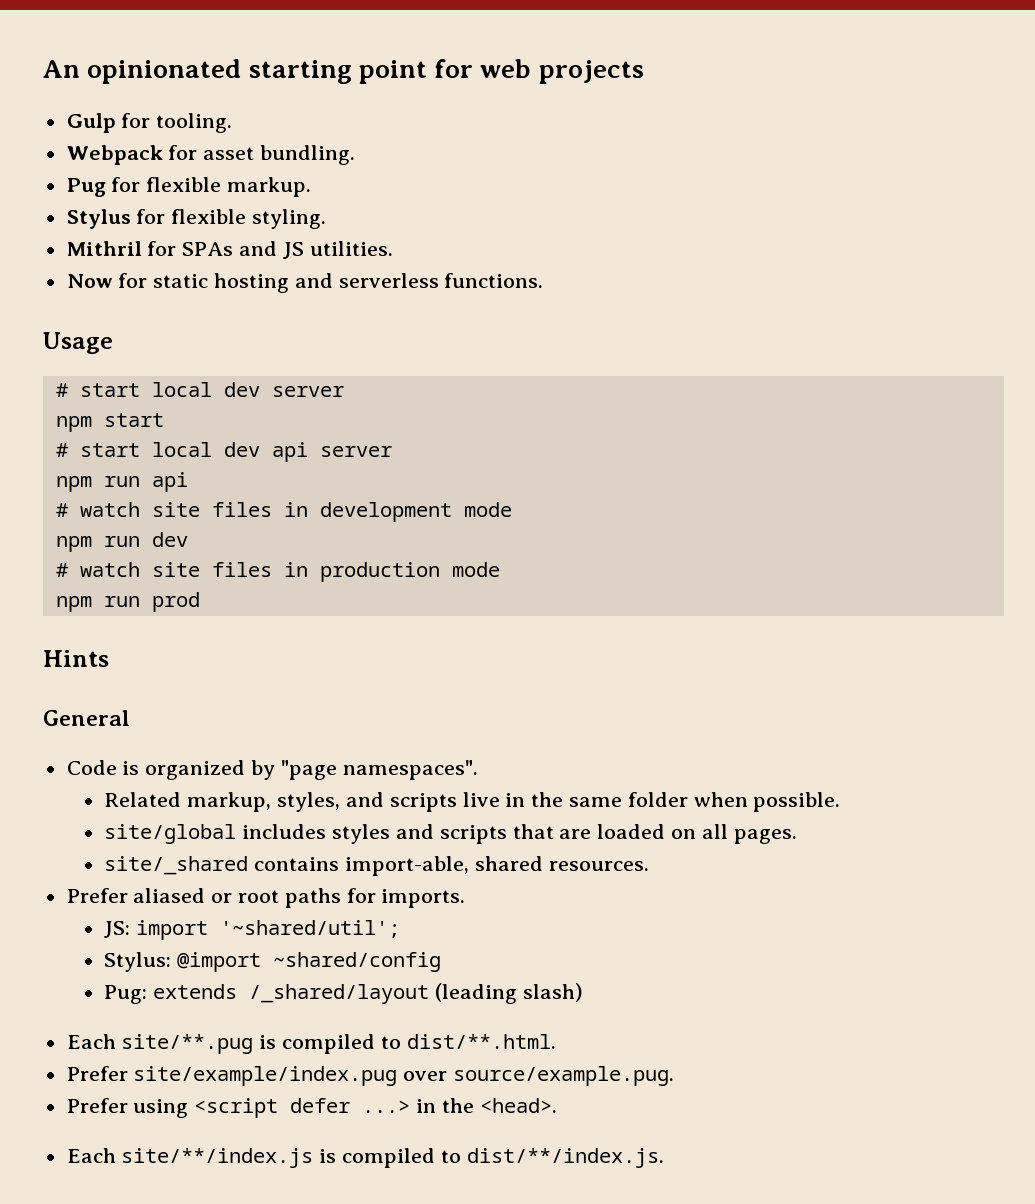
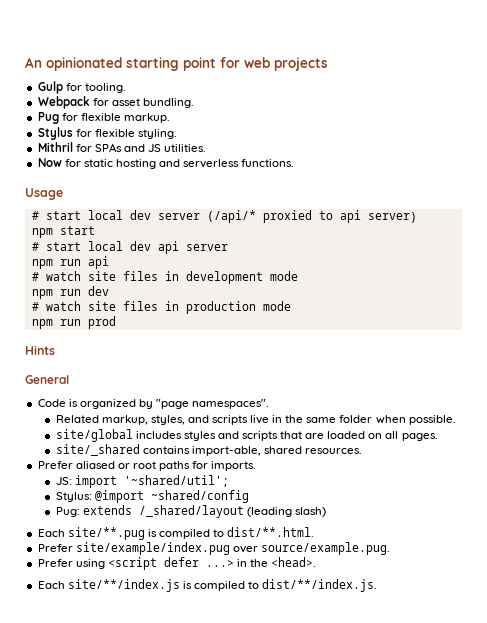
(344, 391) none -> [206,210,417,223] (/api/* proxied to api server)

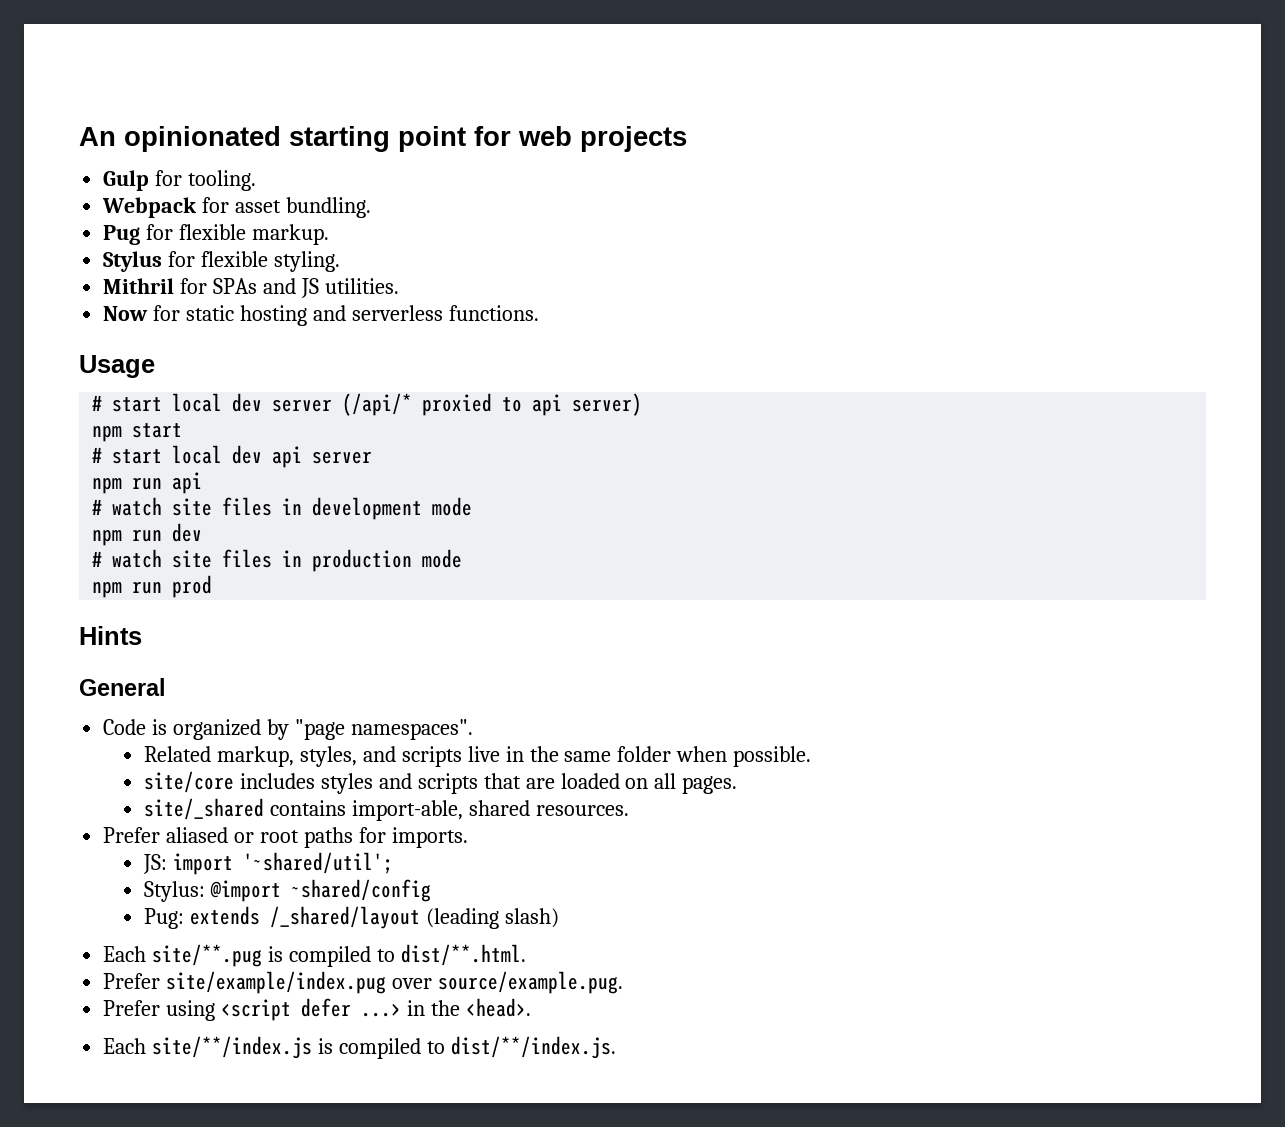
[55,429,133,442] site/global -> [143,771,234,793] site/core

